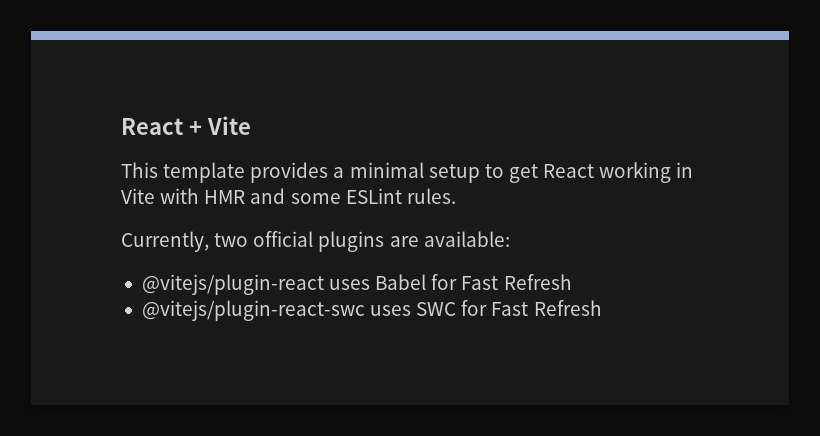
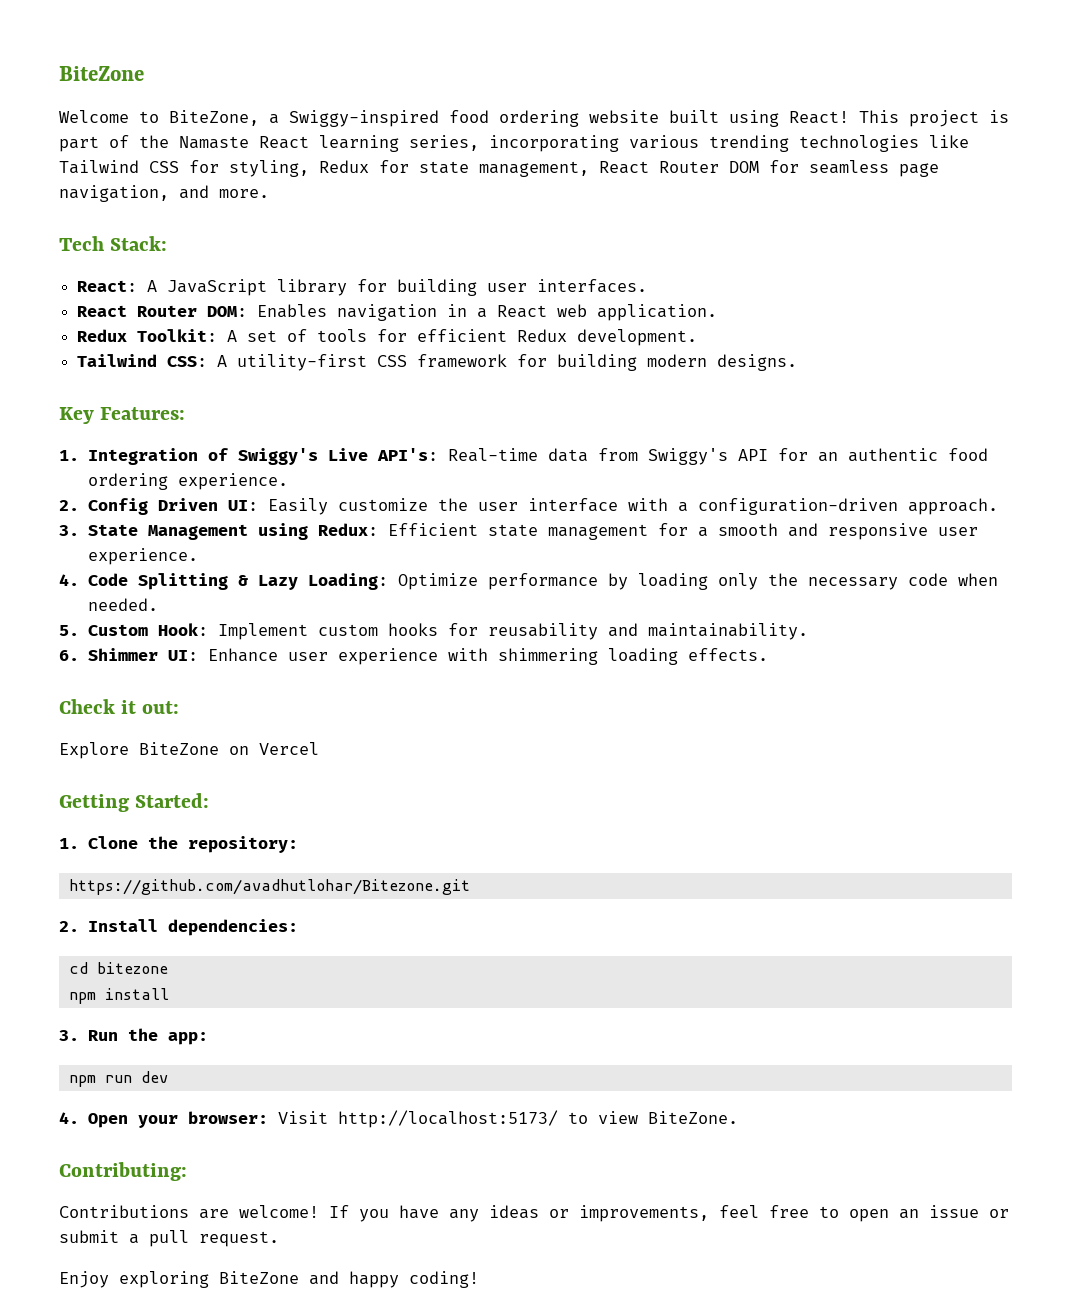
[121,116,251,135] [121,162,694,183] [121,188,456,204] [121,231,510,252] [141,274,572,295] [141,300,602,321] React + Vite // This template provides a minimal setup to get React working in Vite with HMR and some ESLint rules. // Currently, two official plugins are available: // @vitejs/plugin-react uses Babel for Fast Refresh // @vitejs/plugin-react-swc uses SWC for Fast Refresh -> [59,66,144,81] [59,110,1009,127] [59,135,969,152] [59,160,939,177] [59,185,269,202] [59,236,168,251] [77,279,648,296] [77,304,718,321] [77,329,698,346] [77,354,798,371] [59,407,186,424] [59,448,988,465] [87,473,288,490] [59,498,998,515] [59,523,978,540] [87,548,198,565] [59,573,998,590] [87,598,158,611] [59,623,808,640] [59,648,768,665] [59,699,180,714] [59,742,319,759] [59,793,210,812] [59,836,298,853] [68,879,470,895] [59,919,298,936] [68,962,168,974] [68,988,169,1004] [59,1028,208,1045] [68,1071,168,1087] [59,1110,738,1128] [59,1162,187,1181] [59,1205,1009,1222] [59,1230,279,1247] [59,1271,479,1288] BiteZone // Welcome to BiteZone, a Swiggy-inspired food ordering website built using React! This project is part of the Namaste React learning series, incorporating various trending technologies like Tailwind CSS for styling, Redux for state management, React Router DOM for seamless page navigation, and more. // Tech Stack: // React: A JavaScript library for building user interfaces. // React Router DOM: Enables navigation in a React web application. // Redux Toolkit: A set of tools for efficient Redux development. // Tailwind CSS: A utility-first CSS framework for building modern designs. // Key Features: // 1. Integration of Swiggy's Live API's: Real-time data from Swiggy's API for an authentic food ordering experience. // 2. Config Driven UI: Easily customize the user interface with a configuration-driven approach. // 3. State Management using Redux: Efficient state management for a smooth and responsive user experience. // 4. Code Splitting & Lazy Loading: Optimize performance by loading only the necessary code when needed. // 5. Custom Hook: Implement custom hooks for reusability and maintainability. // 6. Shimmer UI: Enhance user experience with shimmering loading effects. // Check it out: // Explore BiteZone on Vercel // Getting Started: // 1. Clone the repository: // https://github.com/avadhutlohar/Bitezone.git // 2. Install dependencies: // cd bitezone // npm install // 3. Run the app: // npm run dev // 4. Open your browser: Visit http://localhost:5173/ to view BiteZone. // Contributing: // Contributions are welcome! If you have any ideas or improvements, feel free to open an issue or submit a pull request. // Enjoy exploring BiteZone and happy coding!

